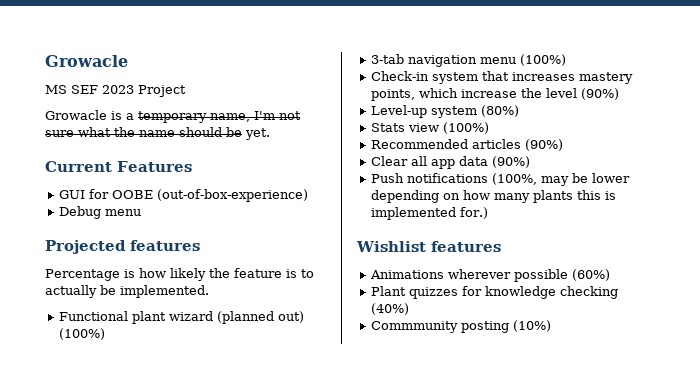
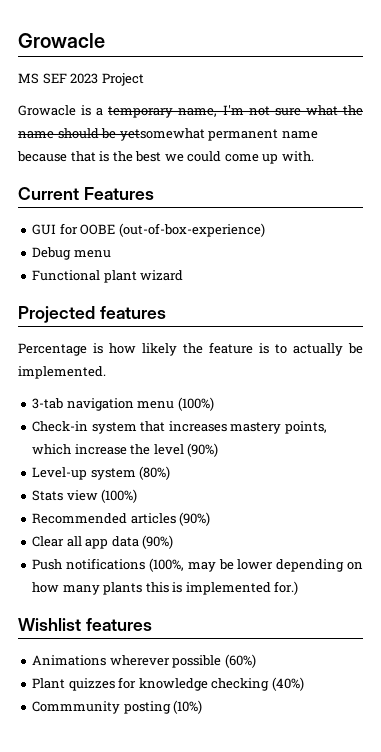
[245,128,270,140] yet. -> [119,128,318,141] [17,151,314,164] yetsomewhat permanent name because that is the best we could come up with.
(141, 212) none -> [32,270,184,283] // Functional plant wizard
[58,311,304,324] [58,328,105,340] // Functional plant wizard (planned out) (100%) -> (106, 372) none

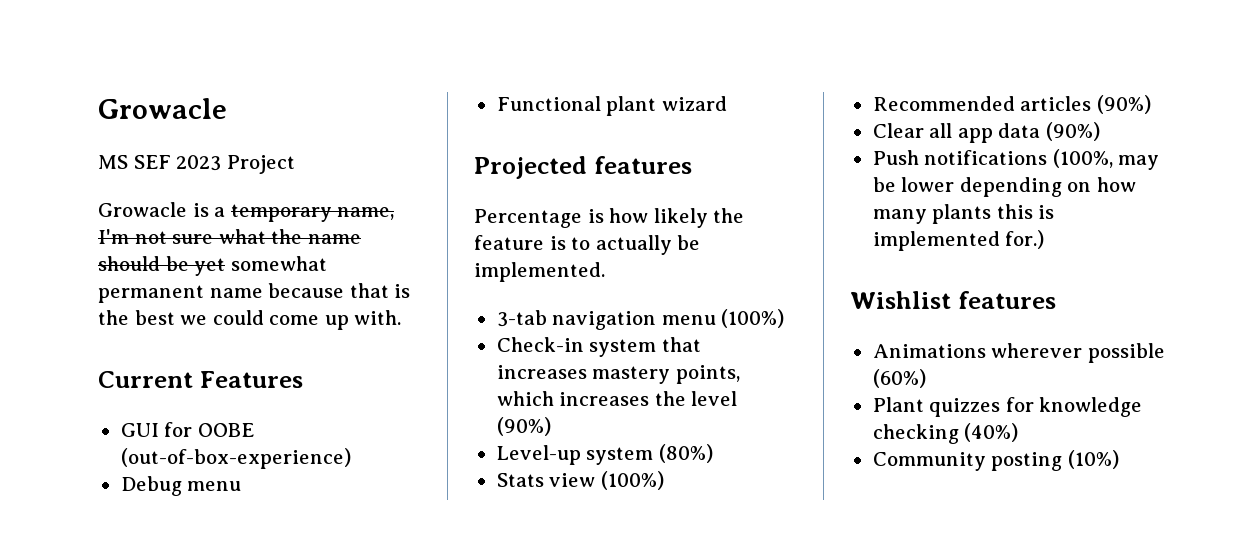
[119,128,205,141] yetsomewhat -> [194,256,327,276] yet somewhat
[74,444,127,455] increase -> [559,392,650,406] increases
[32,701,121,714] Commmunity -> [872,452,986,471] Community

